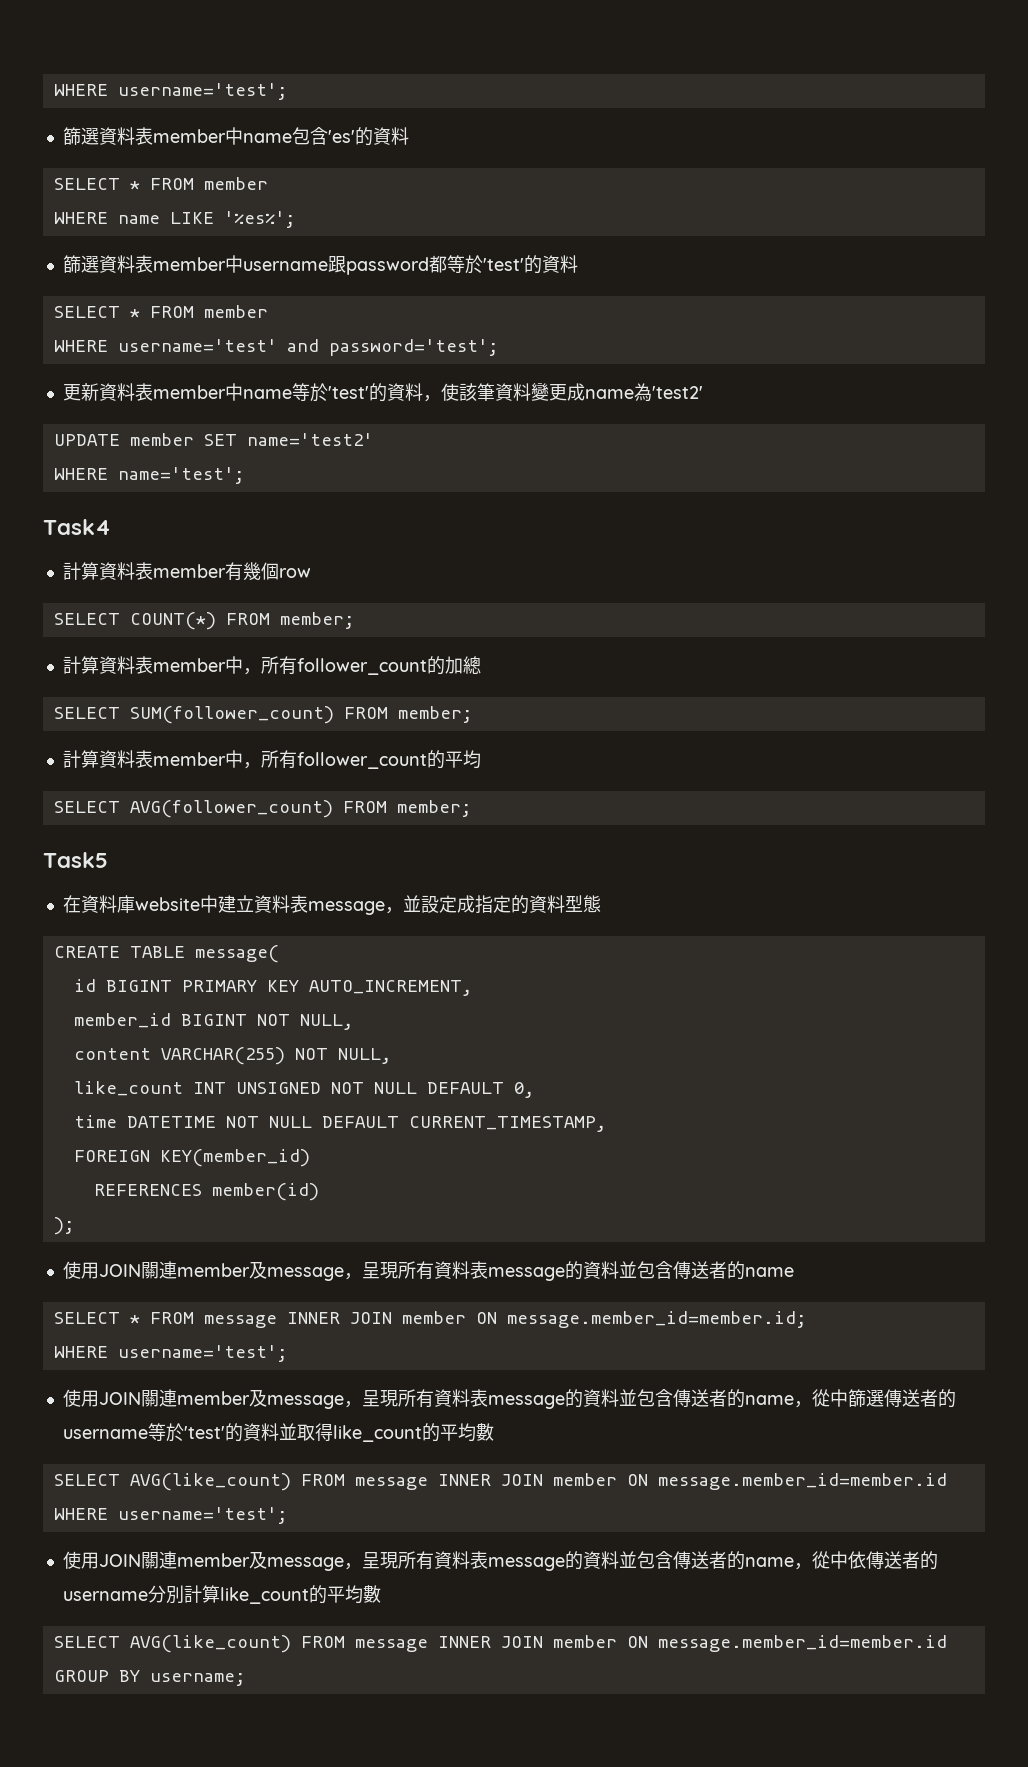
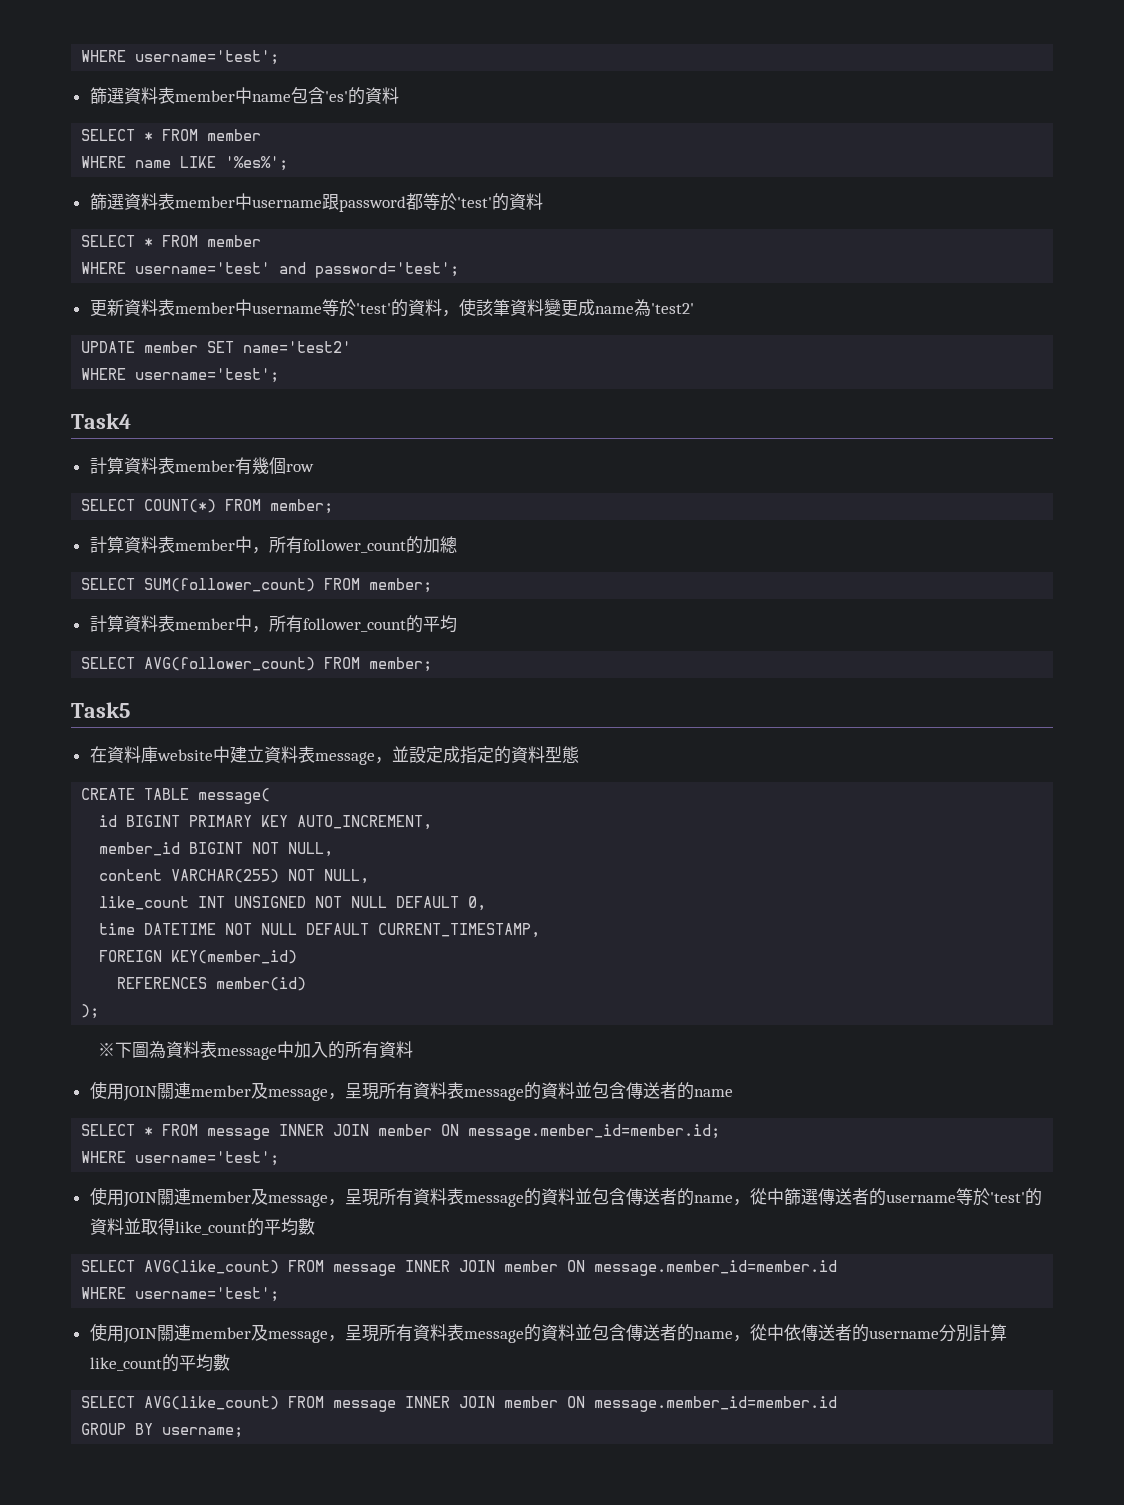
[242,389,292,399] name -> [251,305,322,314] username
[117,467,244,484] name='test'; -> [135,368,280,383] username='test';
(74, 1226) none -> [97,1041,413,1060] // ※下圖為資料表message中加入的所有資料

